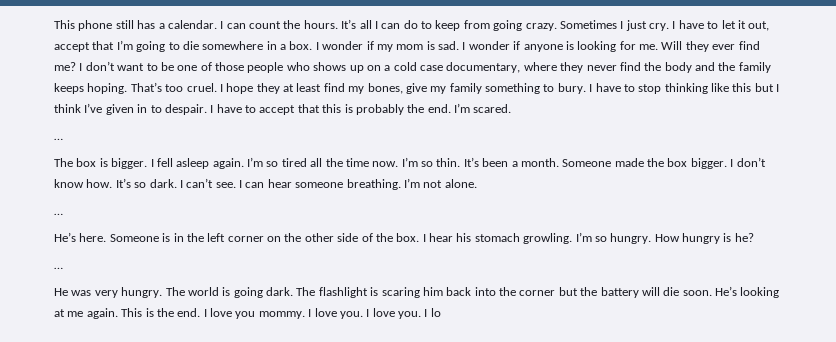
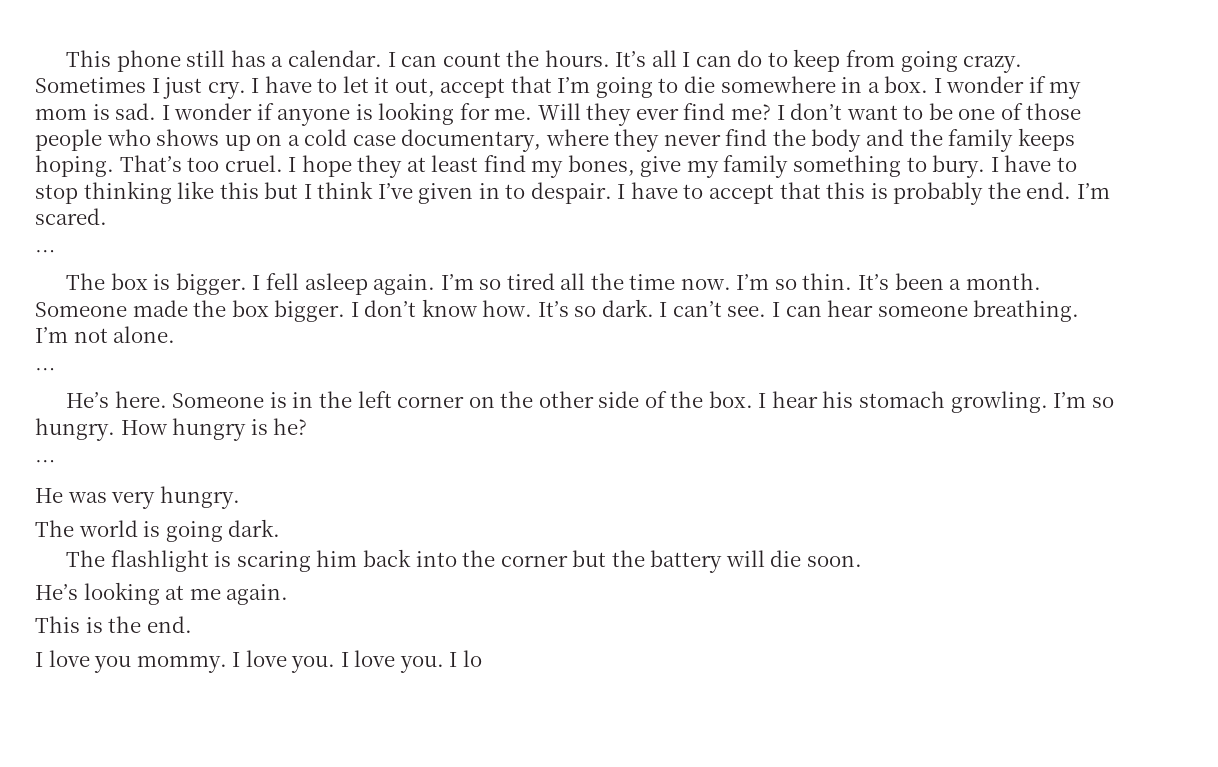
(163, 292) none -> (240, 497) //
(293, 291) none -> (281, 528) //
(712, 293) none -> (862, 561) //
(118, 313) none -> (289, 594) //
(201, 312) none -> (192, 624) //

